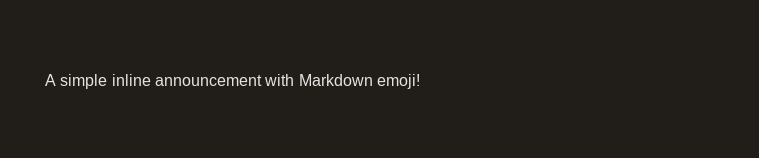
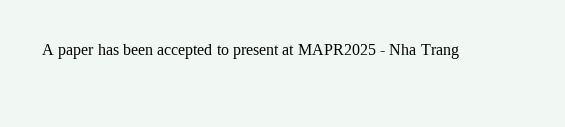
[60,74,420,89] simple inline announcement with Markdown emoji! -> [58,44,459,59] paper has been accepted to present at MAPR2025 - Nha Trang

